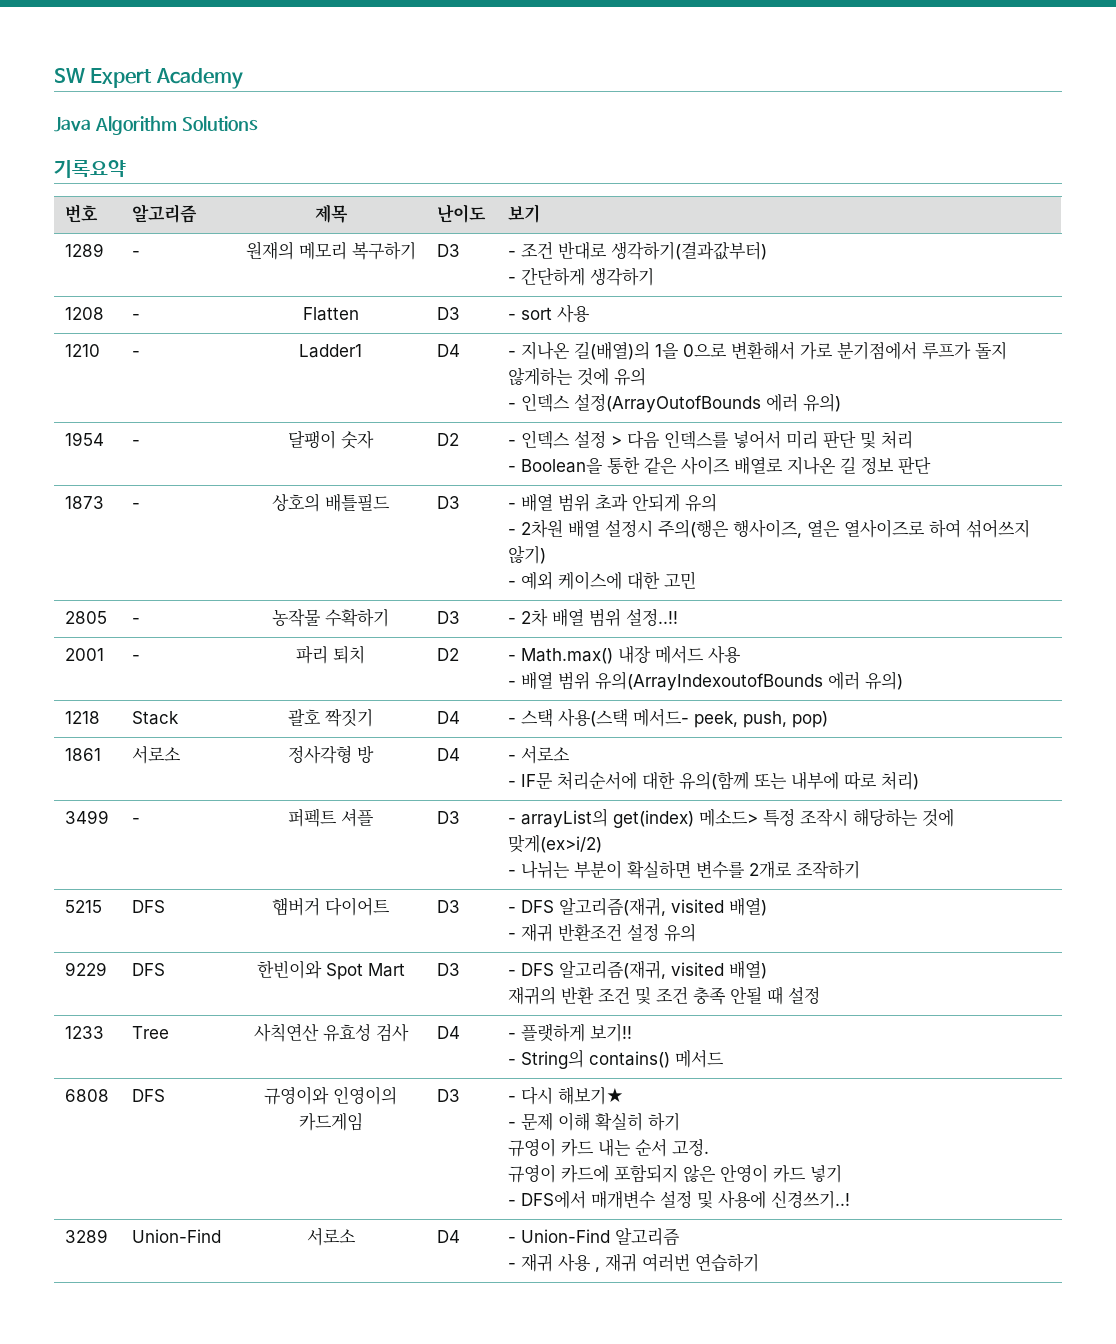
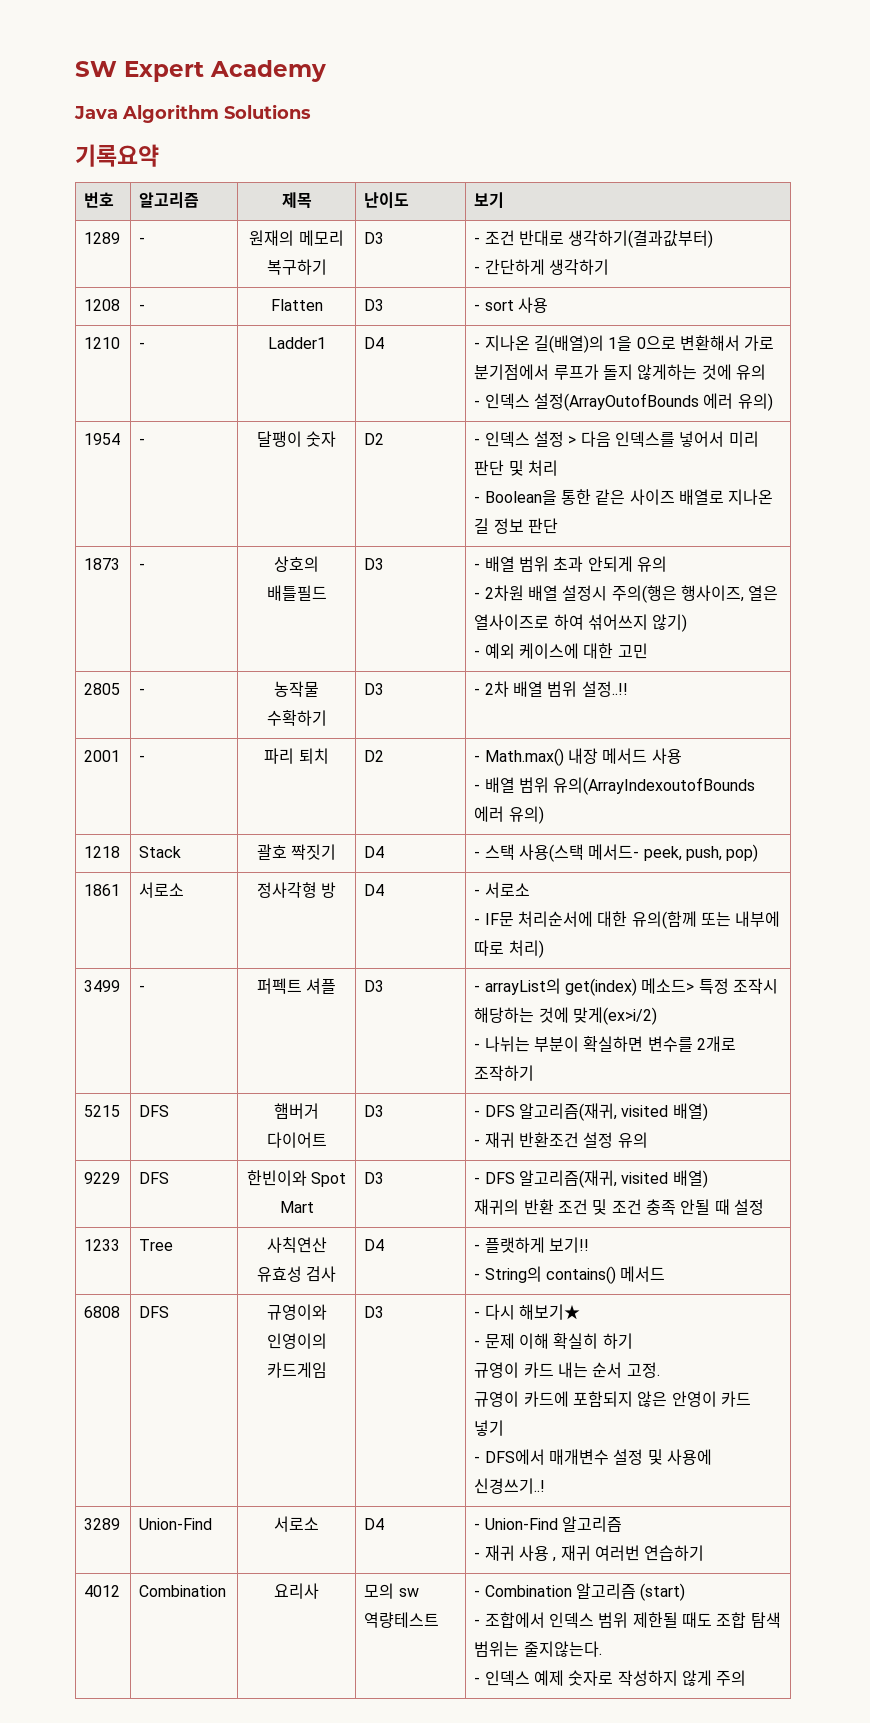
(760, 1262) none -> [84,1585,121,1597] [139,1585,227,1597] [274,1583,319,1599] [364,1583,419,1599] [364,1612,440,1628] [474,1583,686,1601] [474,1612,781,1628] [474,1641,602,1657] [474,1670,747,1686] // 4012 | Combination | 요리사 | 모의 sw 역량테스트 | - Combination 알고리즘 (start) // - 조합에서 인덱스 범위 제한될 때도 조합 탐색 범위는 줄지않는다. // - 인덱스 예제 숫자로 작성하지 않게 주의

